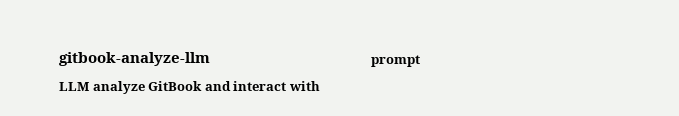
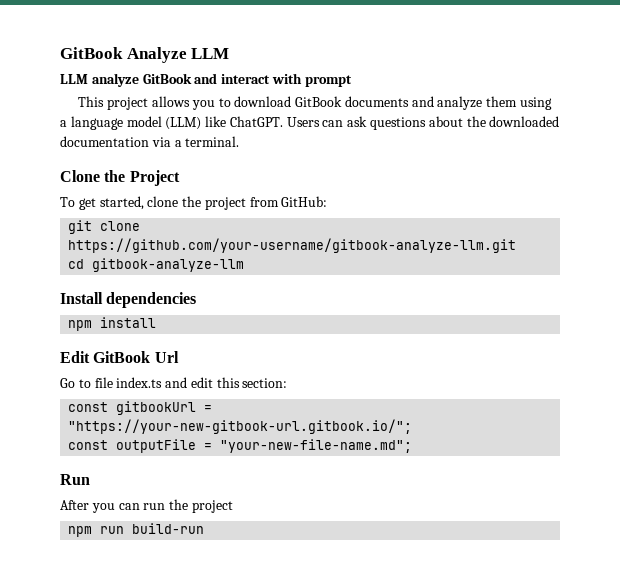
[59,52,210,66] gitbook-analyze-llm -> [60,47,230,63] GitBook Analyze LLM
(420, 61) none -> [78,96,553,110] [60,116,560,130] [60,136,240,147] [60,170,180,186] [60,196,328,210] [68,220,141,234] [68,238,517,253] [68,258,245,272] [60,292,197,308] [68,317,157,331] [60,351,179,363] [60,377,288,388] [68,401,213,415] [68,419,413,434] [68,439,413,453] [60,474,90,485] [60,499,233,513] [68,523,205,537] // This project allows you to download GitBook documents and analyze them using a language model (LLM) like ChatGPT. Users can ask questions about the downloaded documentation via a terminal. // Clone the Project // To get started, clone the project from GitHub: // git clone https://github.com/your-username/gitbook-analyze-llm.git // cd gitbook-analyze-llm // Install dependencies // npm install // Edit GitBook Url // Go to file index.ts and edit this section: // const gitbookUrl = "https://your-new-gitbook-url.gitbook.io/"; // const outputFile = "your-new-file-name.md"; // Run // After you can run the project // npm run build-run

